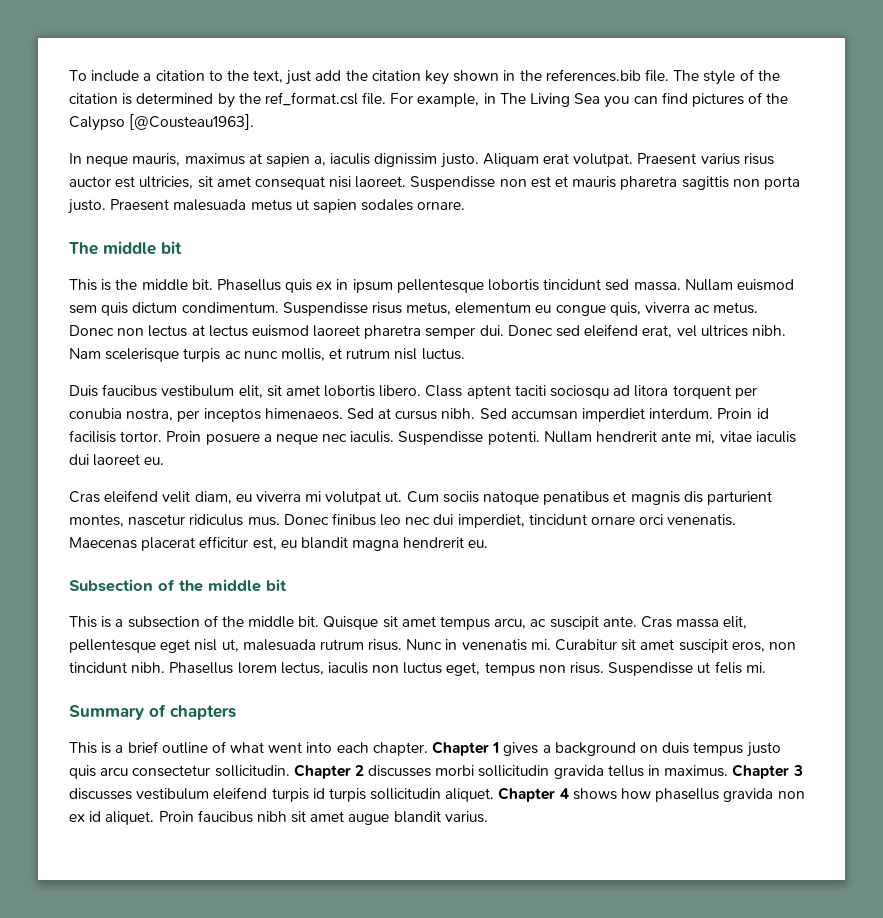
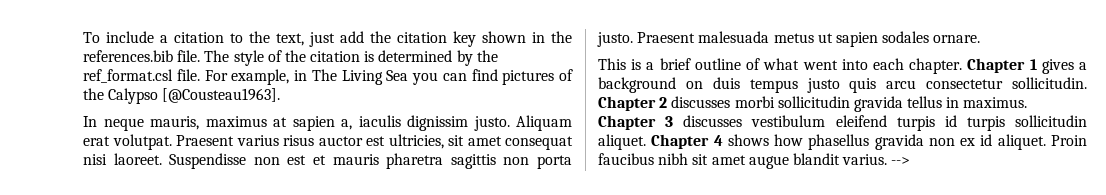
[69,241,182,255] [69,279,794,293] [69,302,759,316] [69,324,786,339] [69,348,465,362] [69,384,757,399] [69,408,769,422] [69,430,796,445] [69,454,165,466] [69,490,772,505] [69,513,737,528] [69,536,489,551] [69,579,287,592] [69,615,748,630] [69,639,796,653] [69,661,766,676] [69,704,236,720] // The middle bit // This is the middle bit. Phasellus quis ex in ipsum pellentesque lobortis tincidunt sed massa. Nullam euismod sem quis dictum condimentum. Suspendisse risus metus, elementum eu congue quis, viverra ac metus. Donec non lectus at lectus euismod laoreet pharetra semper dui. Donec sed eleifend erat, vel ultrices nibh. Nam scelerisque turpis ac nunc mollis, et rutrum nisl luctus. // Duis faucibus vestibulum elit, sit amet lobortis libero. Class aptent taciti sociosqu ad litora torquent per conubia nostra, per inceptos himenaeos. Sed at cursus nibh. Sed accumsan imperdiet interdum. Proin id facilisis tortor. Proin posuere a neque nec iaculis. Suspendisse potenti. Nullam hendrerit ante mi, vitae iaculis dui laoreet eu. // Cras eleifend velit diam, eu viverra mi volutpat ut. Cum sociis natoque penatibus et magnis dis parturient montes, nascetur ridiculus mus. Donec finibus leo nec dui imperdiet, tincidunt ornare orci venenatis. Maecenas placerat efficitur est, eu blandit magna hendrerit eu. // Subsection of the middle bit // This is a subsection of the middle bit. Quisque sit amet tempus arcu, ac suscipit ante. Cras massa elit, pellentesque eget nisl ut, malesuada rutrum risus. Nunc in venenatis mi. Curabitur sit amet suscipit eros, non tincidunt nibh. Phasellus lorem lectus, iaculis non luctus eget, tempus non risus. Suspendisse ut felis mi. // Summary of chapters -> (981, 39) none
(488, 817) none -> [891,157,911,165] -->

